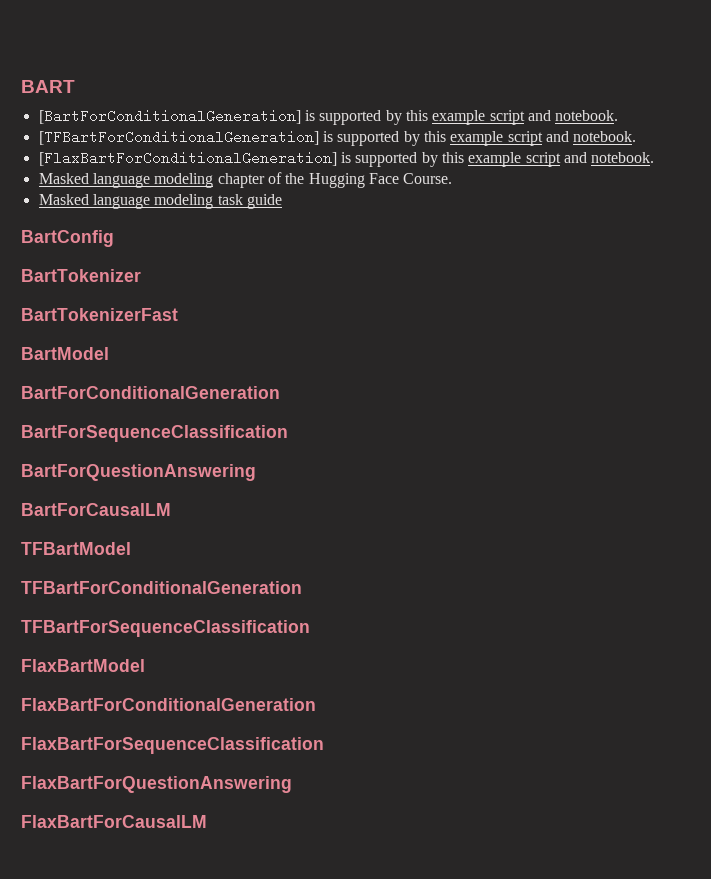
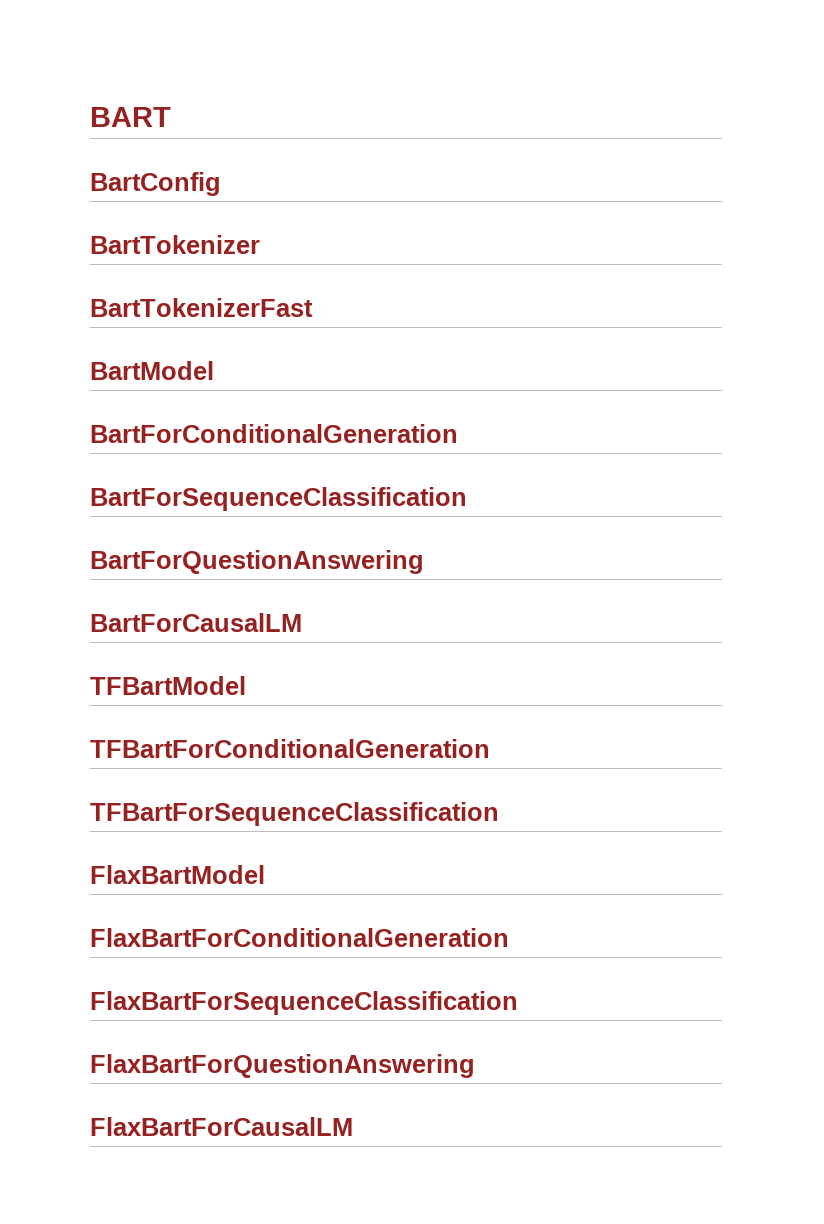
[38,109,619,125] [38,130,637,146] [38,151,655,167] [38,172,453,188] [38,194,282,209] // [BartForConditionalGeneration] is supported by this example script and notebook. // [TFBartForConditionalGeneration] is supported by this example script and notebook. // [FlaxBartForConditionalGeneration] is supported by this example script and notebook. // Masked language modeling chapter of the Hugging Face Course. // Masked language modeling task guide -> (171, 117) none

